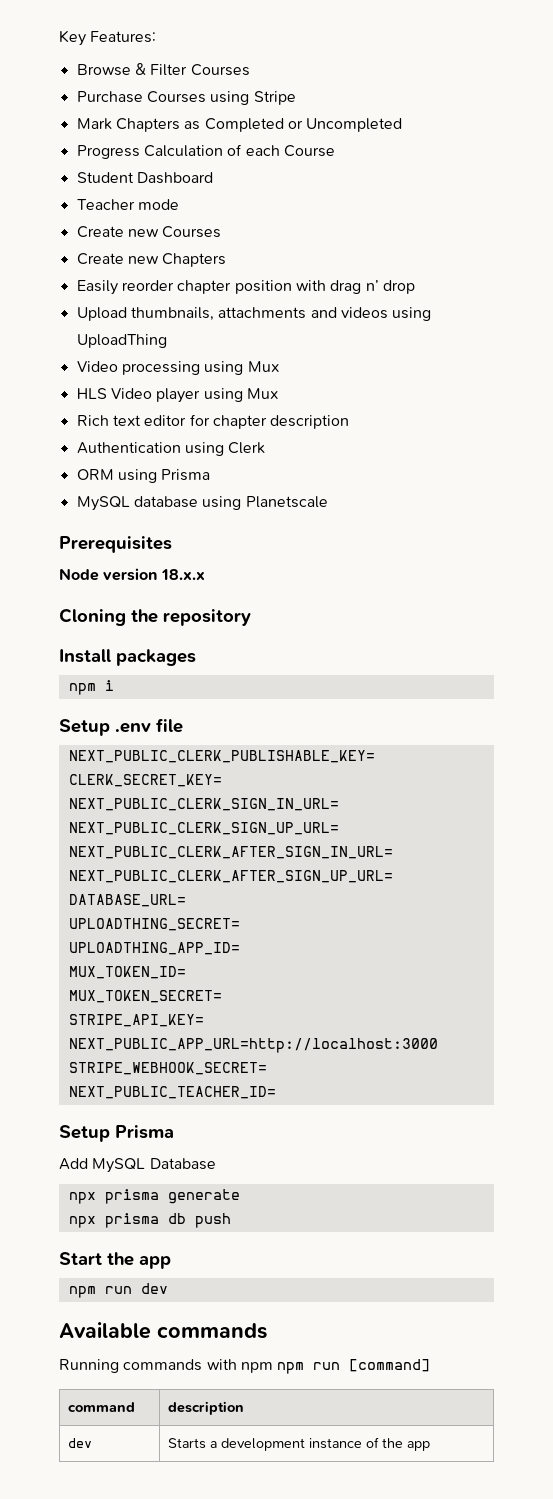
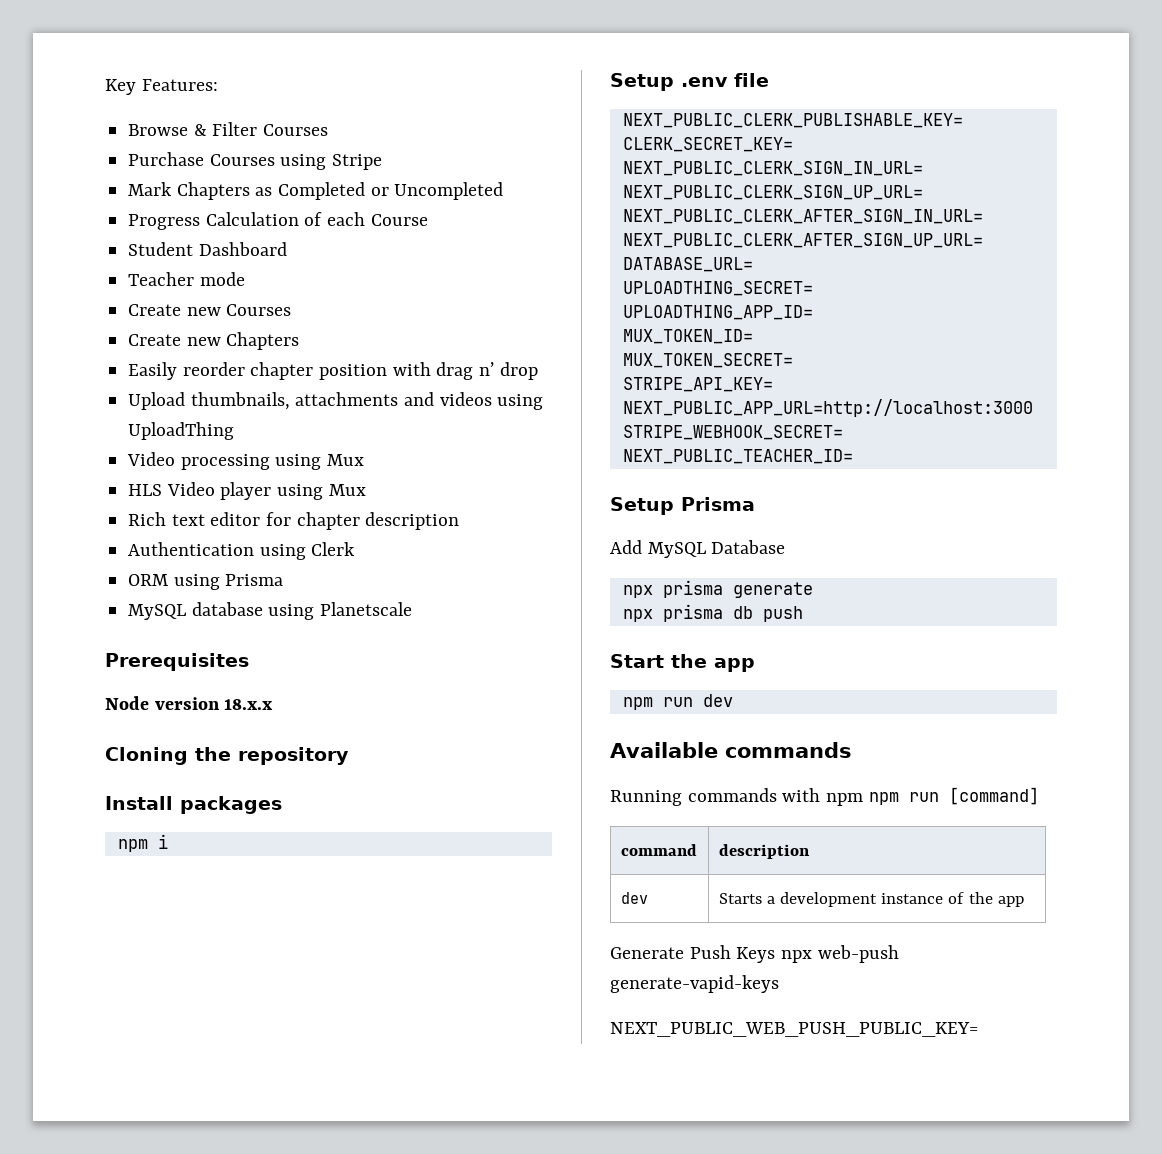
(431, 1446) none -> [610,945,899,963] [610,975,779,993] [610,1022,978,1037] // Generate Push Keys npx web-push generate-vapid-keys // NEXT_PUBLIC_WEB_PUSH_PUBLIC_KEY=

